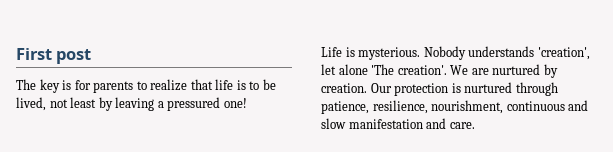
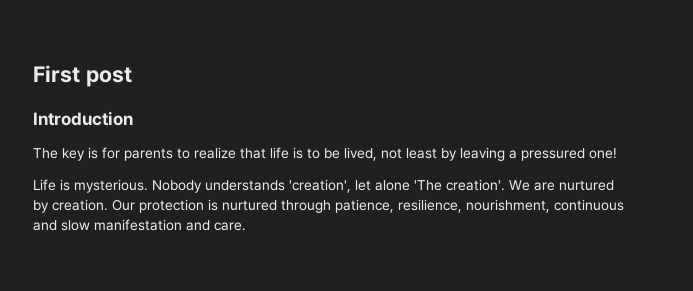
(92, 56) none -> [33,111,133,126] // Introduction

